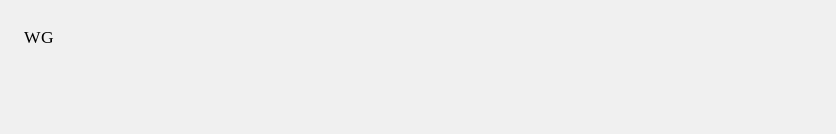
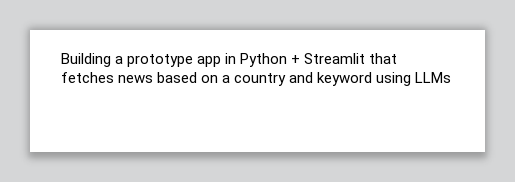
[24,32,54,43] WG -> [61,53,398,67] [61,72,452,86] Building a prototype app in Python + Streamlit that fetches news based on a country and keyword using LLMs

